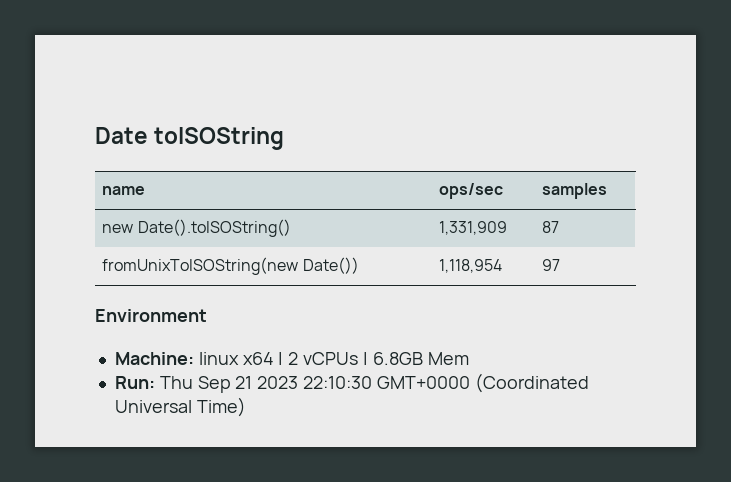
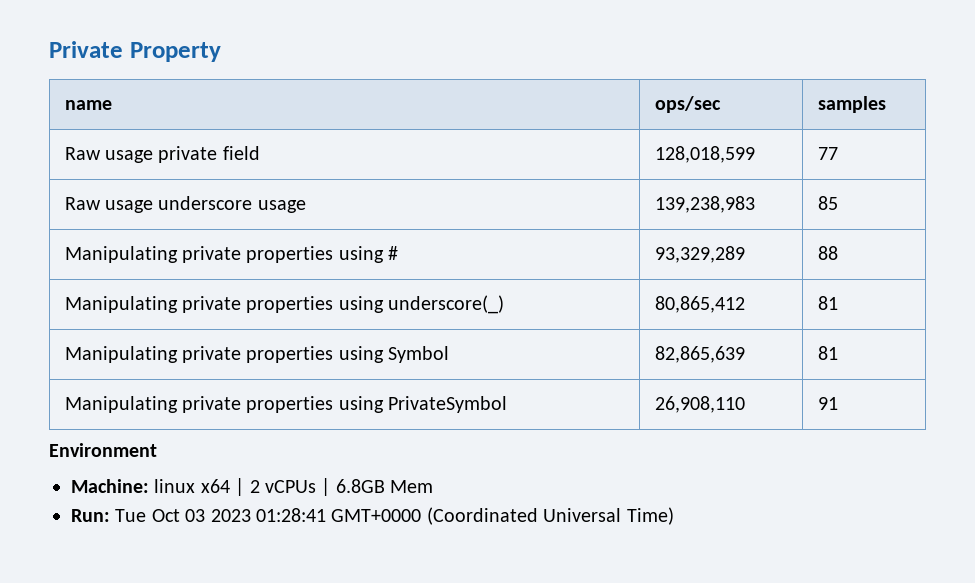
[95,127,285,150] Date toISOString -> [49,41,221,62] Private Property
[102,219,291,237] [439,221,508,235] [542,221,560,233] [102,257,359,275] [439,259,503,273] [542,259,561,271] new Date().toISOString() | 1,331,909 | 87 // fromUnixToISOString(new Date()) | 1,118,954 | 97 -> [64,146,260,163] [654,146,755,163] [817,147,838,160] [64,196,306,213] [654,196,755,213] [817,196,838,210] [64,246,399,263] [654,246,745,263] [817,246,838,260] [64,295,505,314] [654,296,745,313] [817,296,838,310] [64,346,450,363] [654,346,745,363] [817,346,838,360] [64,396,508,413] [654,396,745,413] [817,397,838,410] Raw usage private field | 128,018,599 | 77 // Raw usage underscore usage | 139,238,983 | 85 // Manipulating private properties using # | 93,329,289 | 88 // Manipulating private properties using underscore(_) | 80,865,412 | 81 // Manipulating private properties using Symbol | 82,865,639 | 81 // Manipulating private properties using PrivateSymbol | 26,908,110 | 91
[159,376,373,393] Thu Sep 21 2023 22:10:30 -> [115,508,326,522] Tue Oct 03 2023 01:28:41

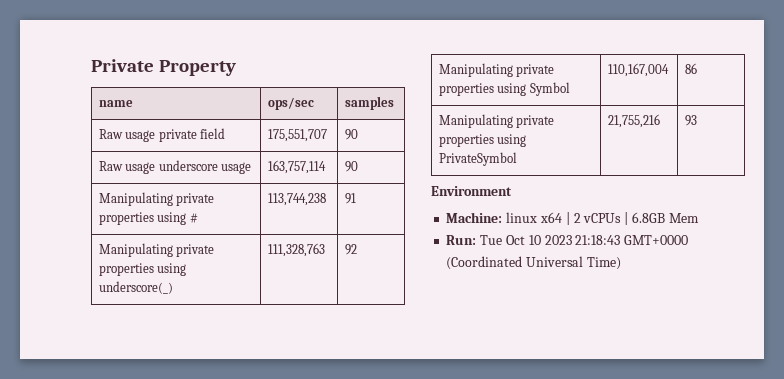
[654,146,755,163] [817,147,838,160] 128,018,599 | 77 -> [268,129,328,142] [345,129,359,140] 175,551,707 | 90
[654,196,755,213] [817,196,838,210] 139,238,983 | 85 -> [268,160,327,174] [345,161,359,172] 163,757,114 | 90
[654,246,745,263] [817,246,838,260] 93,329,289 | 88 -> [268,193,327,206] [345,193,357,204] 113,744,238 | 91
[654,296,745,313] [817,296,838,310] 80,865,412 | 81 -> [268,243,326,257] [345,244,358,255] 111,328,763 | 92
[654,346,745,363] [817,346,838,360] 82,865,639 | 81 -> [608,63,670,77] [685,63,698,74] 110,167,004 | 86
[654,396,745,413] [817,397,838,410] 26,908,110 | 91 -> [608,114,661,128] [685,115,698,126] 21,755,216 | 93
[185,508,326,522] 03 2023 01:28:41 -> [528,235,621,245] 10 2023 21:18:43

